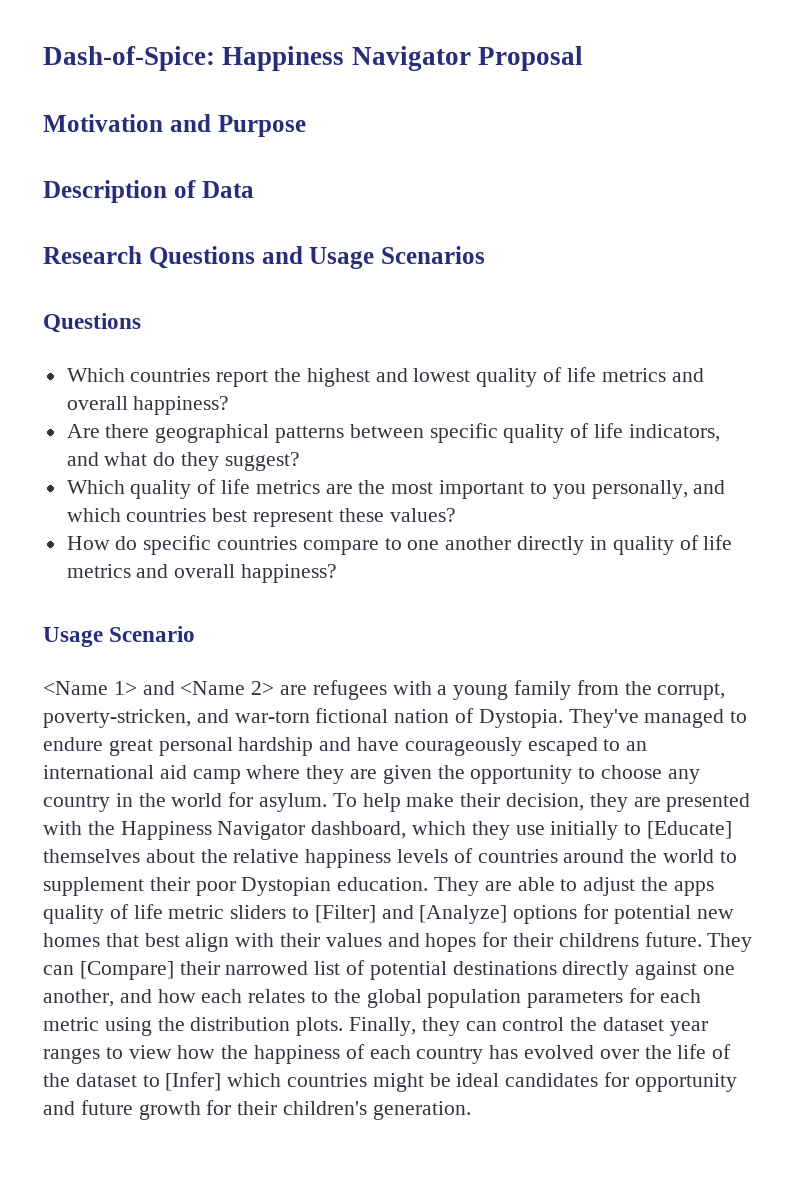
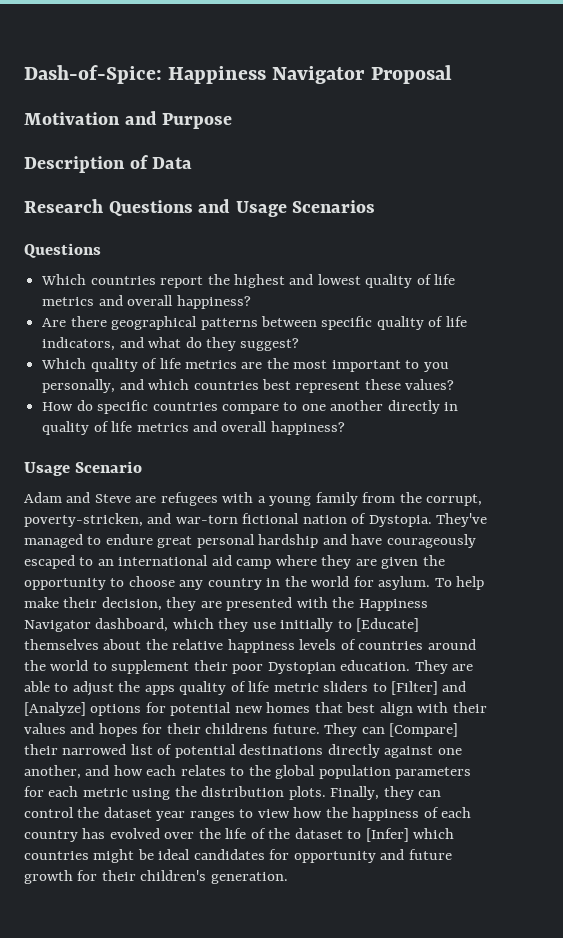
[43,681,275,695] <Name 1> and <Name 2> -> [24,492,131,503] Adam and Steve

